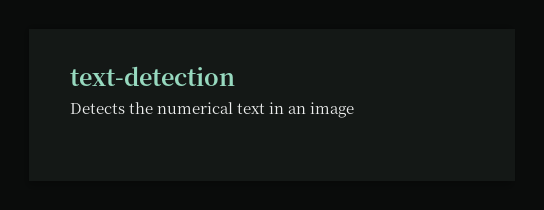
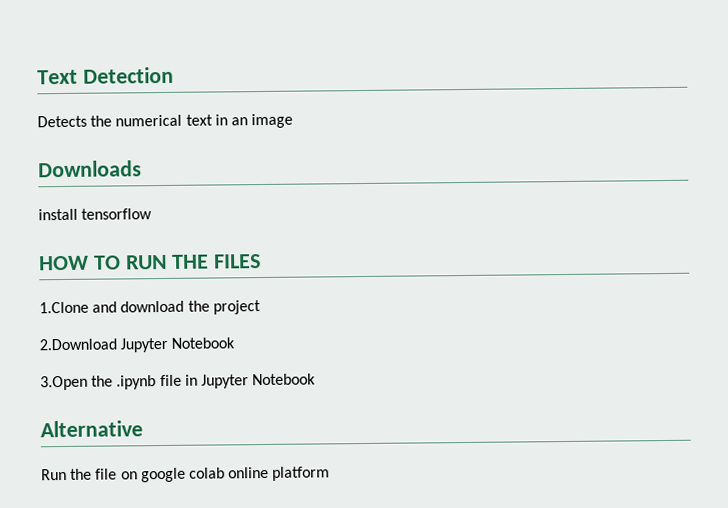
[70,66,235,86] text-detection -> [37,66,174,85] Text Detection
(355, 110) none -> [38,160,142,178] [38,208,153,221] [39,254,261,271] [39,300,261,315] [39,337,236,353] [40,373,317,391] [40,420,143,438] [41,466,331,483] // Downloads // install tensorflow // HOW TO RUN THE FILES // 1.Clone and download the project // 2.Download Jupyter Notebook // 3.Open the .ipynb file in Jupyter Notebook // Alternative // Run the file on google colab online platform

